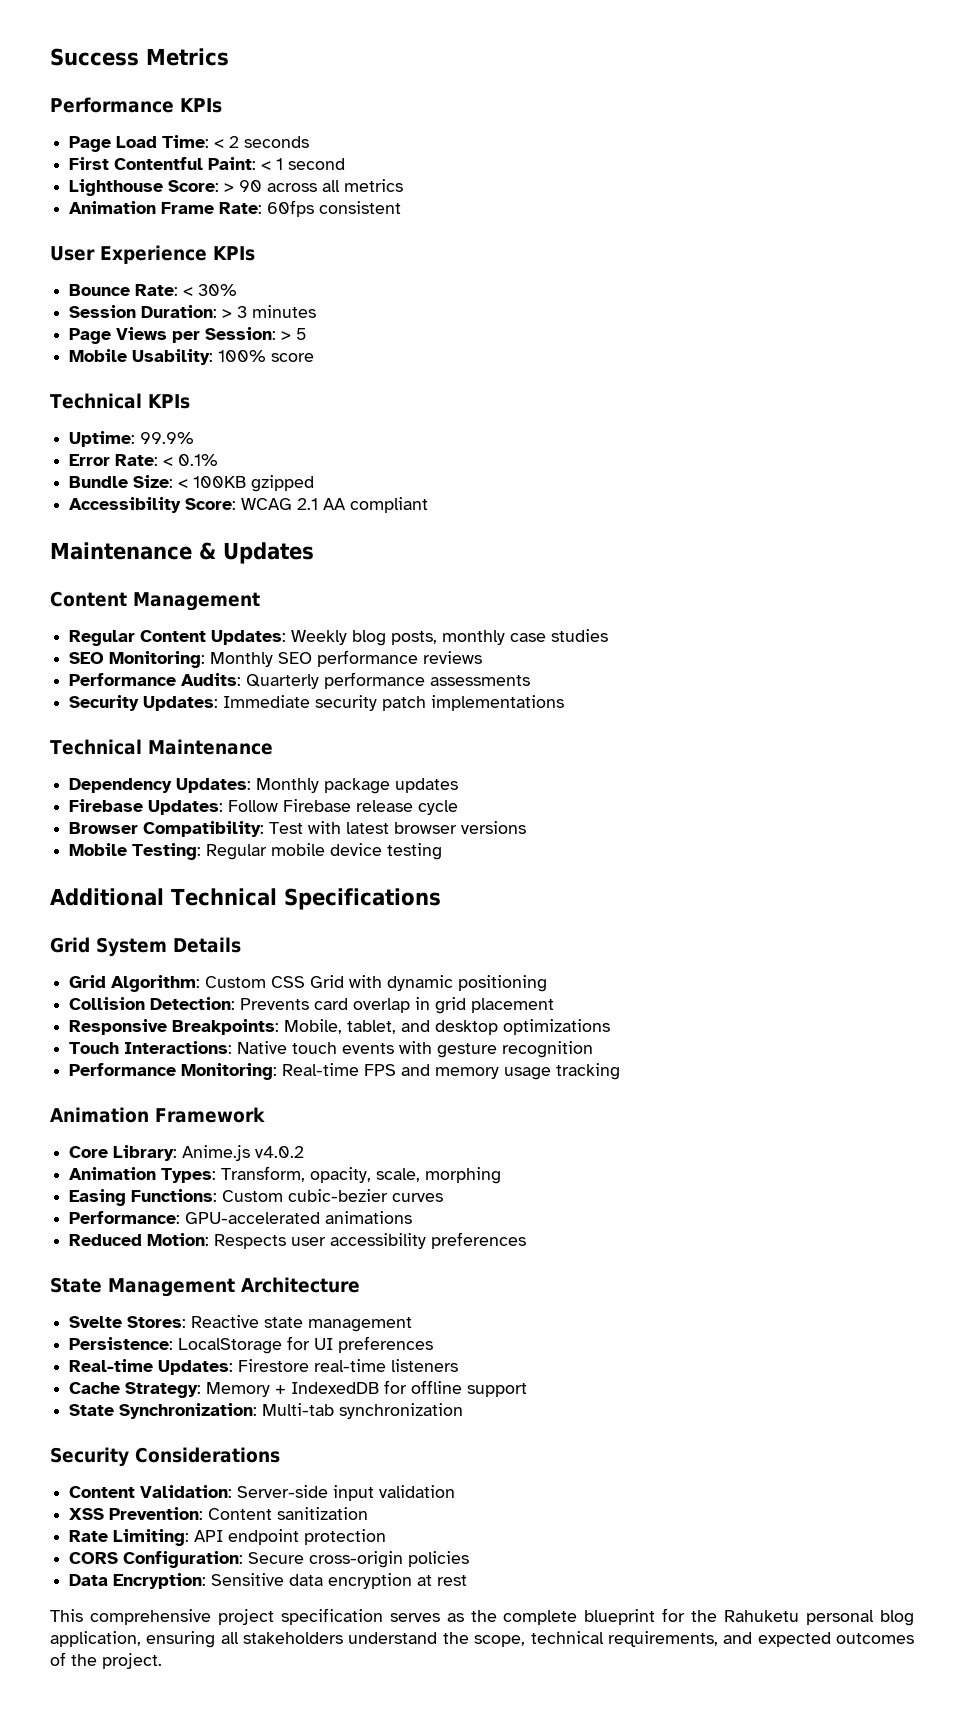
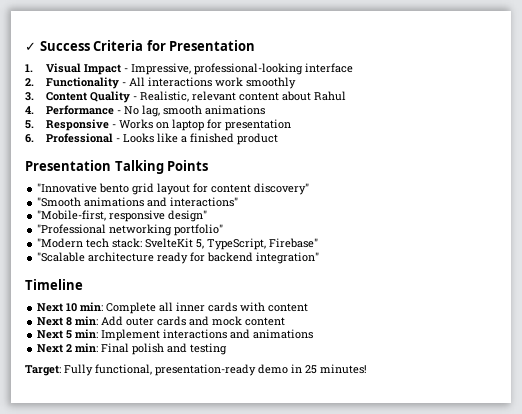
[50,48,229,66] [50,97,222,113] [69,135,310,152] [69,157,346,170] [69,179,404,196] [69,200,402,217] [50,245,255,264] [69,284,238,296] [69,305,317,318] [69,327,308,344] [69,349,315,365] [50,393,190,409] [69,431,195,447] [69,454,219,466] [69,475,315,492] [69,497,429,513] [50,542,314,564] [50,591,260,611] [69,629,609,646] [69,650,483,668] [69,672,531,689] [69,695,565,711] [50,739,273,755] [69,778,459,794] [69,799,459,815] [69,821,527,837] [69,843,443,860] [50,888,441,910] [50,937,241,957] [69,975,548,992] [69,997,555,1014] [69,1019,611,1035] [69,1041,594,1058] [69,1063,621,1080] [50,1107,265,1123] [69,1145,305,1161] [69,1166,502,1184] [69,1189,444,1206] [69,1211,413,1224] [69,1232,527,1249] [50,1277,360,1297] [69,1315,413,1332] [69,1336,434,1354] [69,1359,459,1375] [69,1380,528,1398] [69,1403,464,1419] [50,1447,280,1467] [69,1485,456,1501] [69,1507,369,1520] [69,1529,387,1546] [69,1551,470,1568] [69,1573,468,1589] [50,1608,914,1626] [50,1631,915,1648] [50,1652,162,1669] Success Metrics // Performance KPIs // Page Load Time: < 2 seconds // First Contentful Paint: < 1 second // Lighthouse Score: > 90 across all metrics // Animation Frame Rate: 60fps consistent // User Experience KPIs // Bounce Rate: < 30% // Session Duration: > 3 minutes // Page Views per Session: > 5 // Mobile Usability: 100% score // Technical KPIs // Uptime: 99.9% // Error Rate: < 0.1% // Bundle Size: < 100KB gzipped // Accessibility Score: WCAG 2.1 AA compliant // Maintenance & Updates // Content Management // Regular Content Updates: Weekly blog posts, monthly case studies // SEO Monitoring: Monthly SEO performance reviews // Performance Audits: Quarterly performance assessments // Security Updates: Immediate security patch implementations // Technical Maintenance // Dependency Updates: Monthly package updates // Firebase Updates: Follow Firebase release cycle // Browser Compatibility: Test with latest browser versions // Mobile Testing: Regular mobile device testing // Additional Technical Specifications // Grid System Details // Grid Algorithm: Custom CSS Grid with dynamic positioning // Collision Detection: Prevents card overlap in grid placement // Responsive Breakpoints: Mobile, tablet, and desktop optimizations // Touch Interactions: Native touch events with gesture recognition // Performance Monitoring: Real-time FPS and memory usage tracking // Animation Framework // Core Library: Anime.js v4.0.2 // Animation Types: Transform, opacity, scale, morphing // Easing Functions: Custom cubic-bezier curves // Performance: GPU-accelerated animations // Reduced Motion: Respects user accessibility preferences // State Management Architecture // Svelte Stores: Reactive state management // Persistence: LocalStorage for UI preferences // Real-time Updates: Firestore real-time listeners // Cache Strategy: Memory + IndexedDB for offline support // State Synchronization: Multi-tab synchronization // Security Considerations // Content Validation: Server-side input validation // XSS Prevention: Content sanitization // Rate Limiting: API endpoint protection // CORS Configuration: Secure cross-origin policies // Data Encryption: Sensitive data encryption at rest // This comprehensive project specification serves as the complete blueprint for the Rahuketu personal blog application, ensuring all stakeholders understand the scope, technical requirements, and expected outcomes of the project. -> [25,40,256,51] [25,63,354,75] [25,77,297,89] [25,91,347,103] [25,105,266,117] [25,119,292,131] [25,133,279,145] [25,160,209,174] [37,183,310,195] [37,197,239,207] [37,210,208,222] [37,224,224,236] [37,238,319,250] [37,252,320,264] [25,279,83,290] [37,302,309,314] [37,316,286,326] [37,329,314,341] [37,343,228,355] [25,364,367,376] ✓ Success Criteria for Presentation // 1. Visual Impact - Impressive, professional-looking interface // 2. Functionality - All interactions work smoothly // 3. Content Quality - Realistic, relevant content about Rahul // 4. Performance - No lag, smooth animations // 5. Responsive - Works on laptop for presentation // 6. Professional - Looks like a finished product // Presentation Talking Points // "Innovative bento grid layout for content discovery" // "Smooth animations and interactions" // "Mobile-first, responsive design" // "Professional networking portfolio" // "Modern tech stack: SvelteKit 5, TypeScript, Firebase" // "Scalable architecture ready for backend integration" // Timeline // Next 10 min: Complete all inner cards with content // Next 8 min: Add outer cards and mock content // Next 5 min: Implement interactions and animations // Next 2 min: Final polish and testing // Target: Fully functional, presentation-ready demo in 25 minutes!

